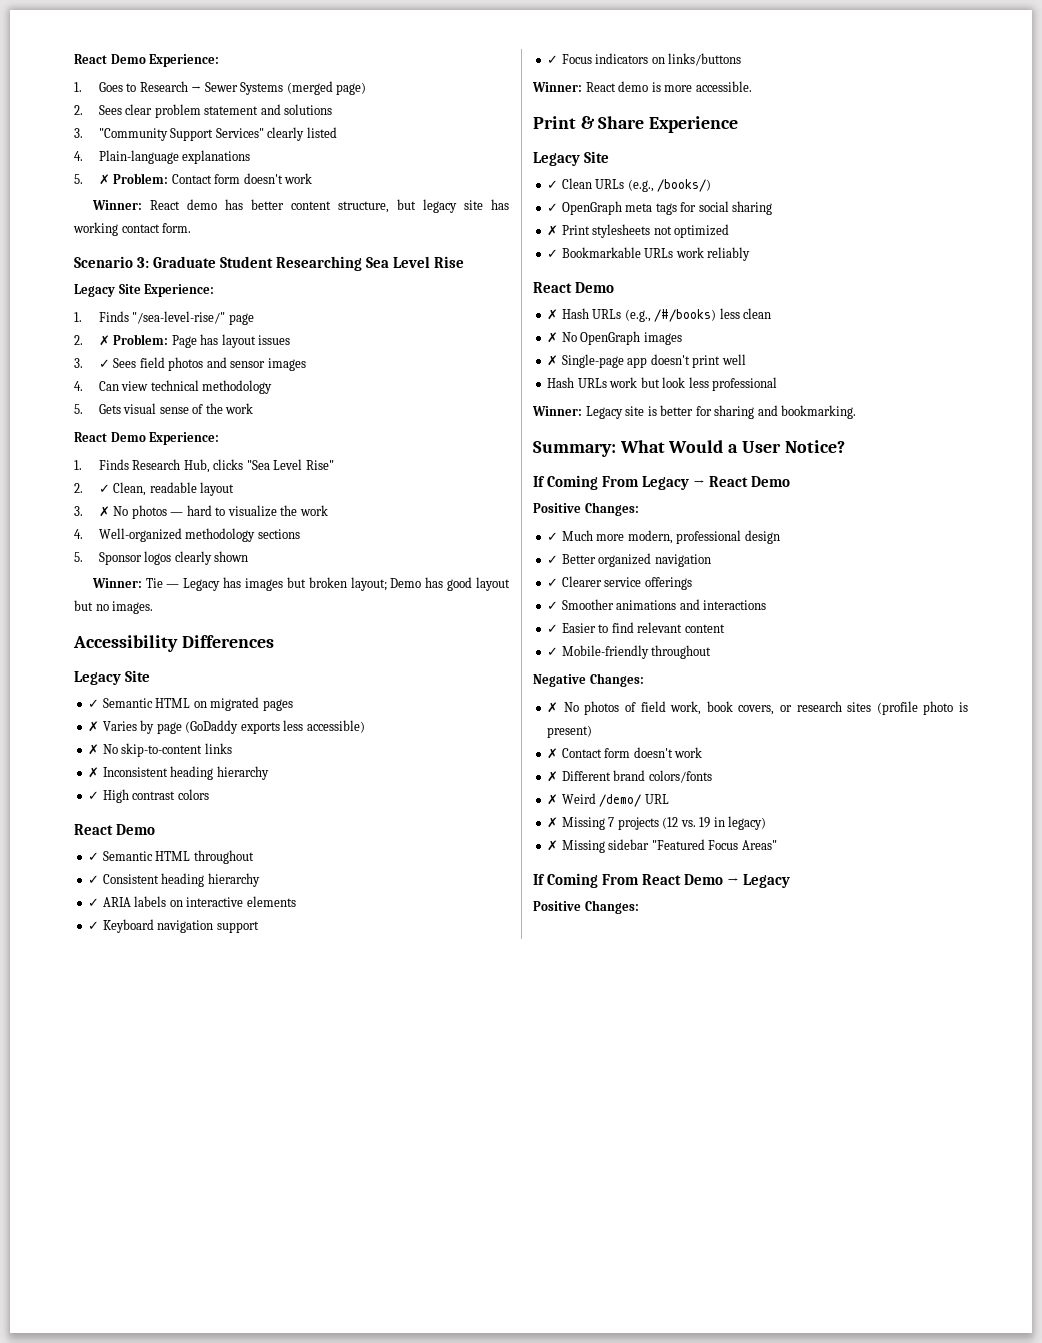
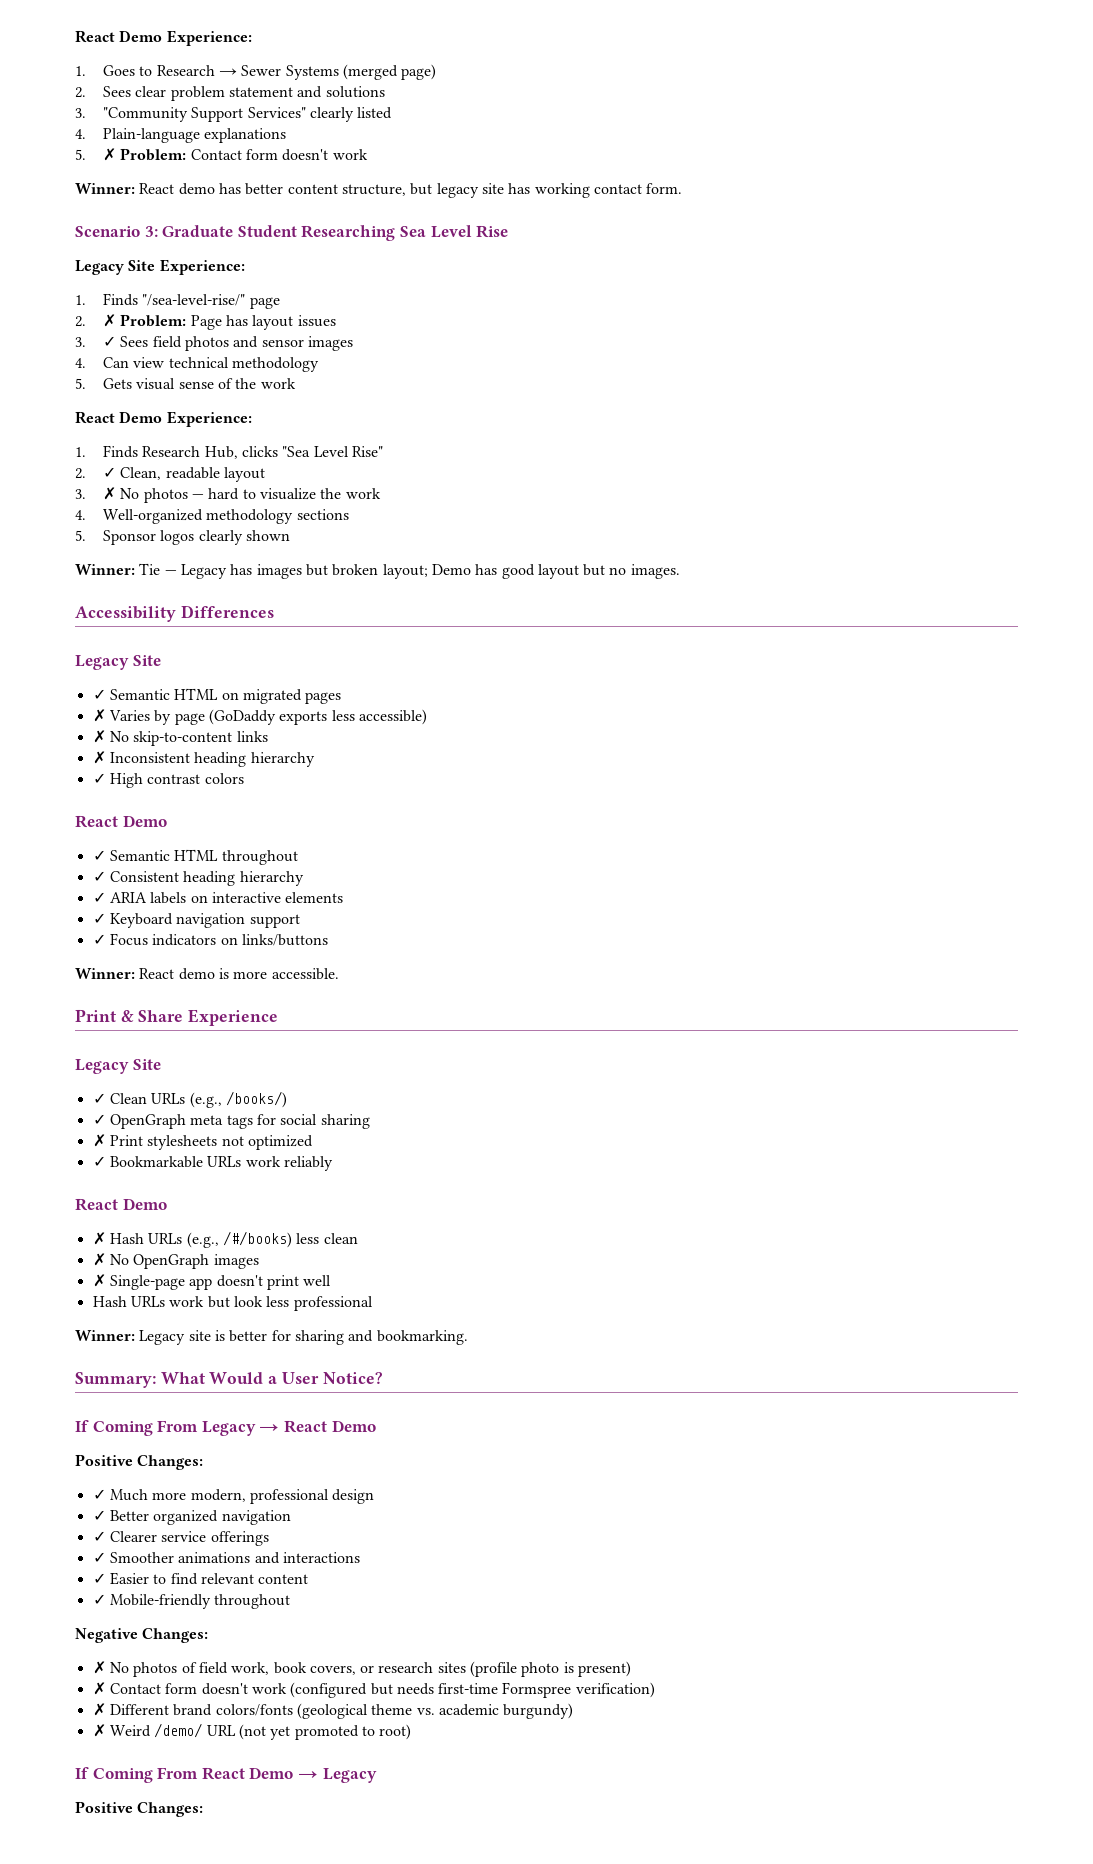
(703, 752) none -> [290,1682,655,1698] (configured but needs first-time Formspree verification)
(712, 776) none -> [296,1703,574,1719] (geological theme vs. academic burgundy)
[547,816,767,830] [547,839,777,853] // ✗ Missing 7 projects (12 vs. 19 in legacy) // ✗ Missing sidebar "Featured Focus Areas" -> [238,1724,412,1740] (not yet promoted to root)

